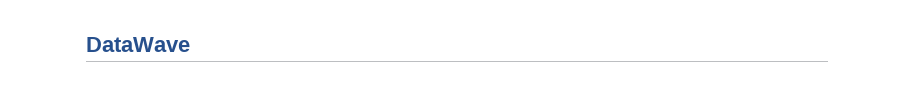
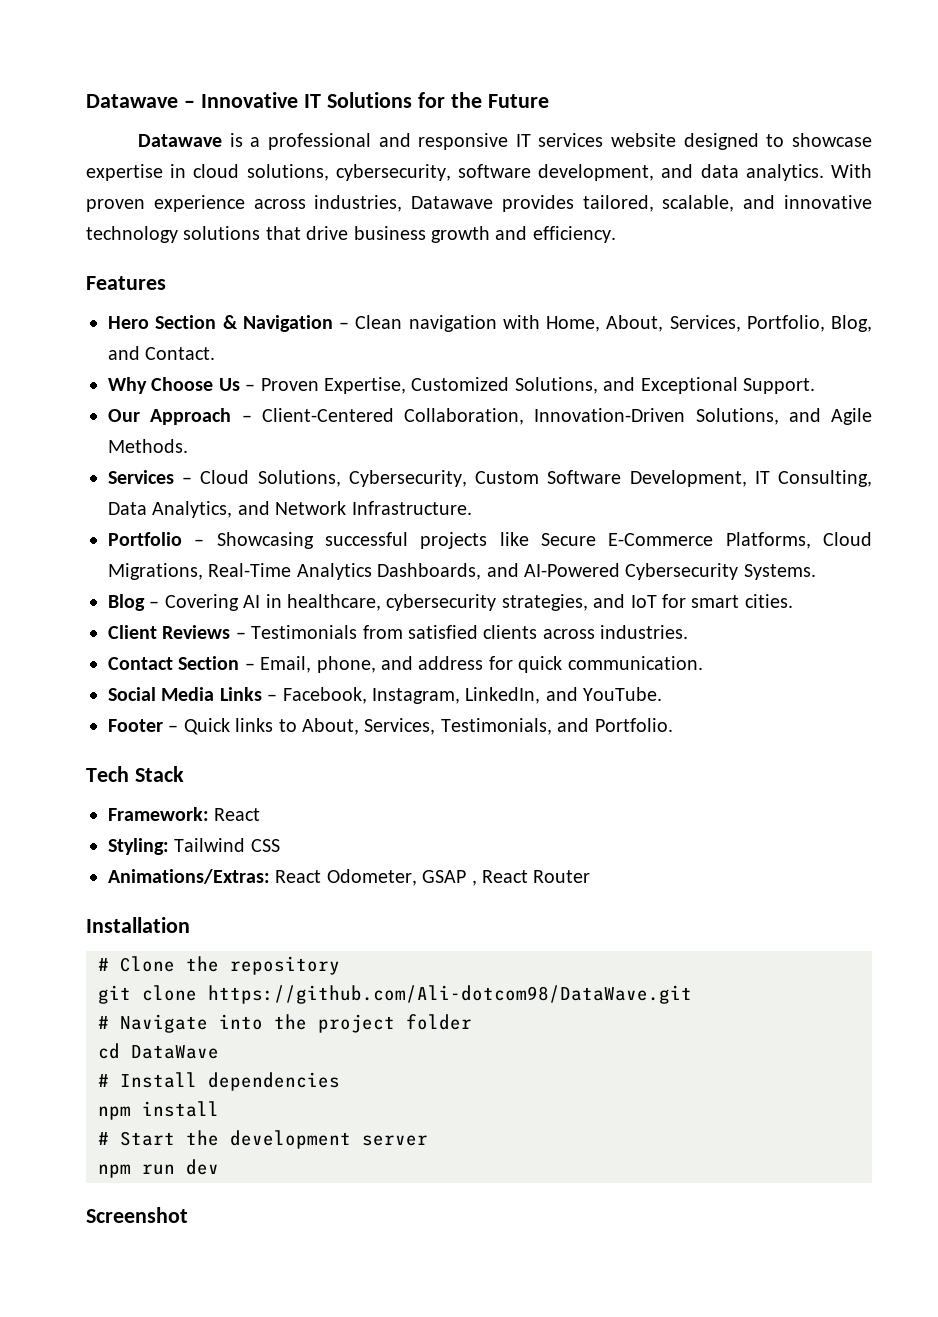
[86,37,190,52] DataWave -> [86,92,549,108] [137,133,872,150] [86,164,873,181] [86,195,873,212] [86,226,616,243] [86,276,166,290] [108,315,872,332] [108,346,216,360] [108,377,815,394] [108,408,872,425] [108,439,188,453] [108,470,872,487] [108,501,472,518] [108,532,872,549] [108,563,816,580] [108,594,793,611] [108,625,689,639] [108,656,703,673] [108,687,663,704] [108,718,673,735] [86,766,184,782] [108,807,261,821] [108,838,280,855] [108,869,591,886] [86,917,190,933] [98,956,340,975] [98,985,692,1004] [98,1014,472,1033] [98,1043,219,1059] [98,1072,340,1091] [98,1101,219,1120] [98,1130,428,1149] [98,1159,219,1178] [86,1207,188,1223] Datawave – Innovative IT Solutions for the Future // Datawave is a professional and responsive IT services website designed to showcase expertise in cloud solutions, cybersecurity, software development, and data analytics. With proven experience across industries, Datawave provides tailored, scalable, and innovative technology solutions that drive business growth and efficiency. // Features // Hero Section & Navigation – Clean navigation with Home, About, Services, Portfolio, Blog, and Contact. // Why Choose Us – Proven Expertise, Customized Solutions, and Exceptional Support. // Our Approach – Client-Centered Collaboration, Innovation-Driven Solutions, and Agile Methods. // Services – Cloud Solutions, Cybersecurity, Custom Software Development, IT Consulting, Data Analytics, and Network Infrastructure. // Portfolio – Showcasing successful projects like Secure E-Commerce Platforms, Cloud Migrations, Real-Time Analytics Dashboards, and AI-Powered Cybersecurity Systems. // Blog – Covering AI in healthcare, cybersecurity strategies, and IoT for smart cities. // Client Reviews – Testimonials from satisfied clients across industries. // Contact Section – Email, phone, and address for quick communication. // Social Media Links – Facebook, Instagram, LinkedIn, and YouTube. // Footer – Quick links to About, Services, Testimonials, and Portfolio. // Tech Stack // Framework: React // Styling: Tailwind CSS // Animations/Extras: React Odometer, GSAP , React Router // Installation // # Clone the repository // git clone https://github.com/Ali-dotcom98/DataWave.git // # Navigate into the project folder // cd DataWave // # Install dependencies // npm install // # Start the development server // npm run dev // Screenshot

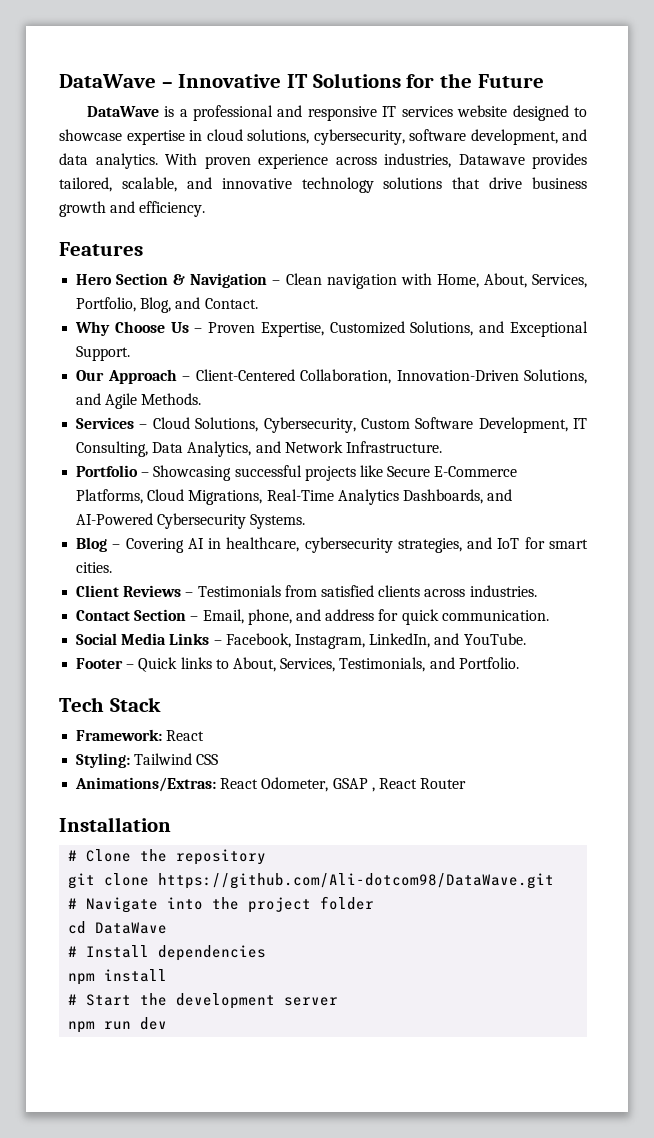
[86,94,178,108] Datawave -> [59,74,156,88] DataWave
[137,134,222,147] Datawave -> [86,106,159,117] DataWave
[86,1207,188,1223] // Screenshot -> (168, 1023) none

